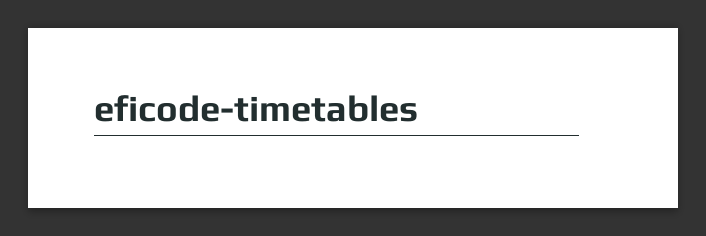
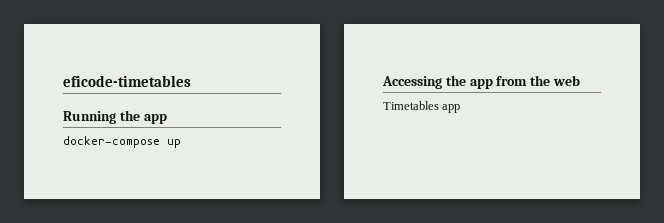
(418, 108) none -> [63,110,167,124] [63,136,181,148] [382,75,580,89] [383,101,461,113] // Running the app // docker-compose up // Accessing the app from the web // Timetables app

